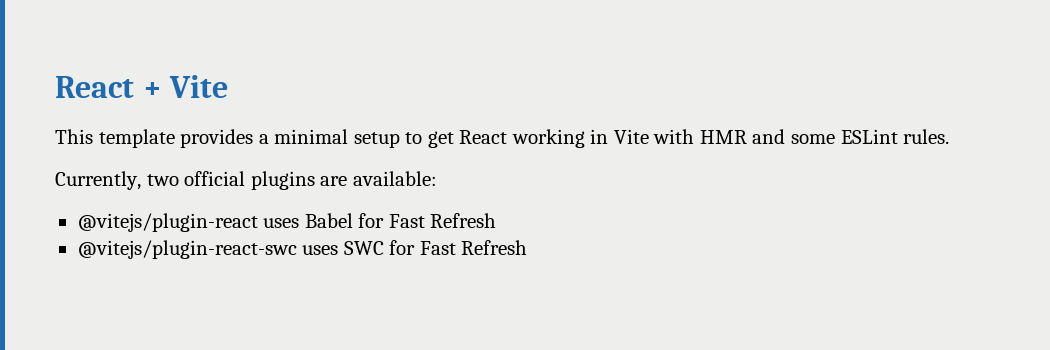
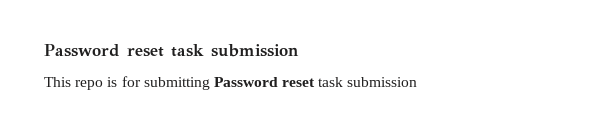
[55,75,229,98] [55,129,950,148] [55,171,437,190] [77,213,497,232] [77,240,528,259] React + Vite // This template provides a minimal setup to get React working in Vite with HMR and some ESLint rules. // Currently, two official plugins are available: // @vitejs/plugin-react uses Babel for Fast Refresh // @vitejs/plugin-react-swc uses SWC for Fast Refresh -> [44,44,299,57] [44,76,418,90] Password reset task submission // This repo is for submitting Password reset task submission

